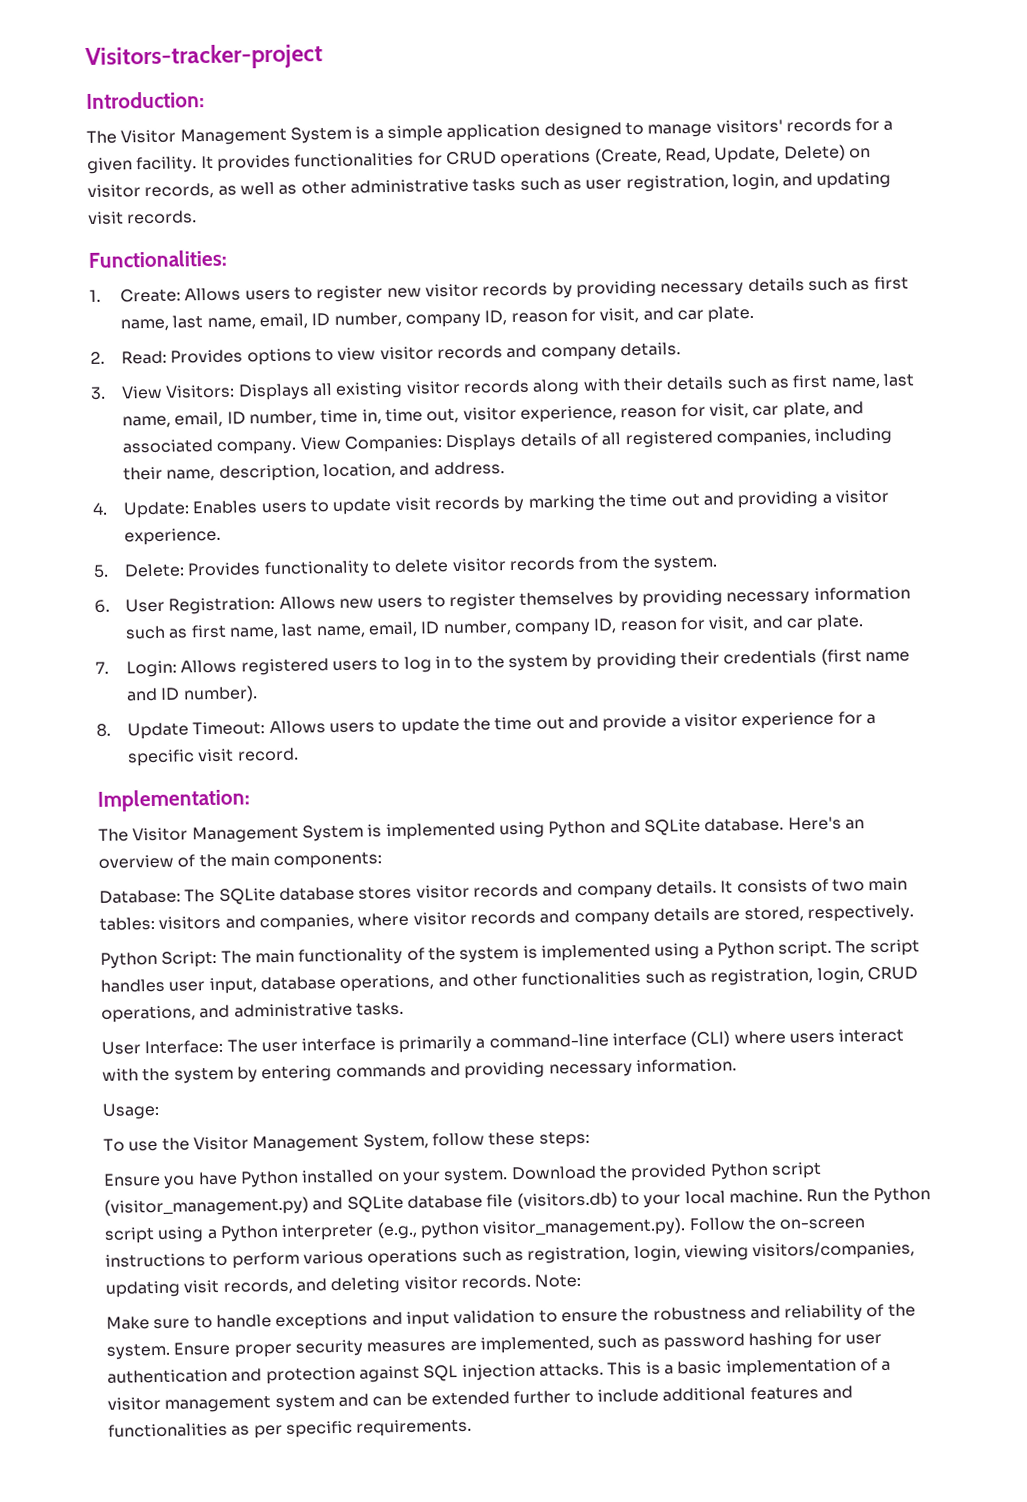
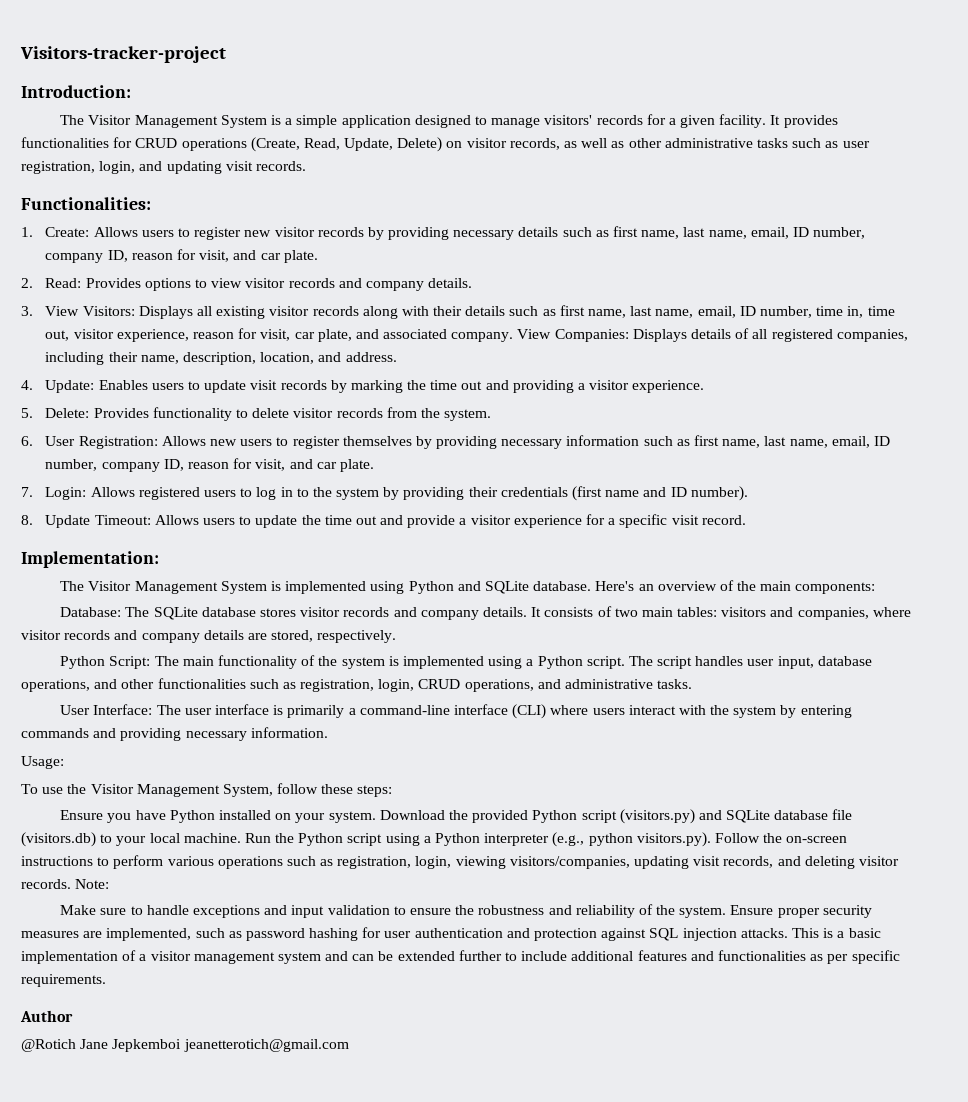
[104,1196,309,1217] (visitor_management.py) -> [619,809,695,824] (visitors.py)
[482,1217,687,1238] visitor_management.py). -> [636,832,711,847] visitors.py).
(473, 1427) none -> [20,1010,73,1022] [21,1039,349,1052] // Author // @Rotich Jane Jepkemboi jeanetterotich@gmail.com

